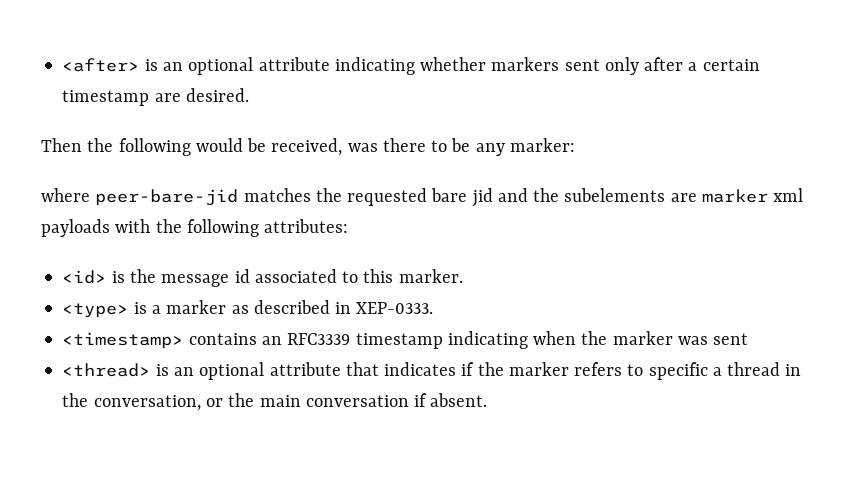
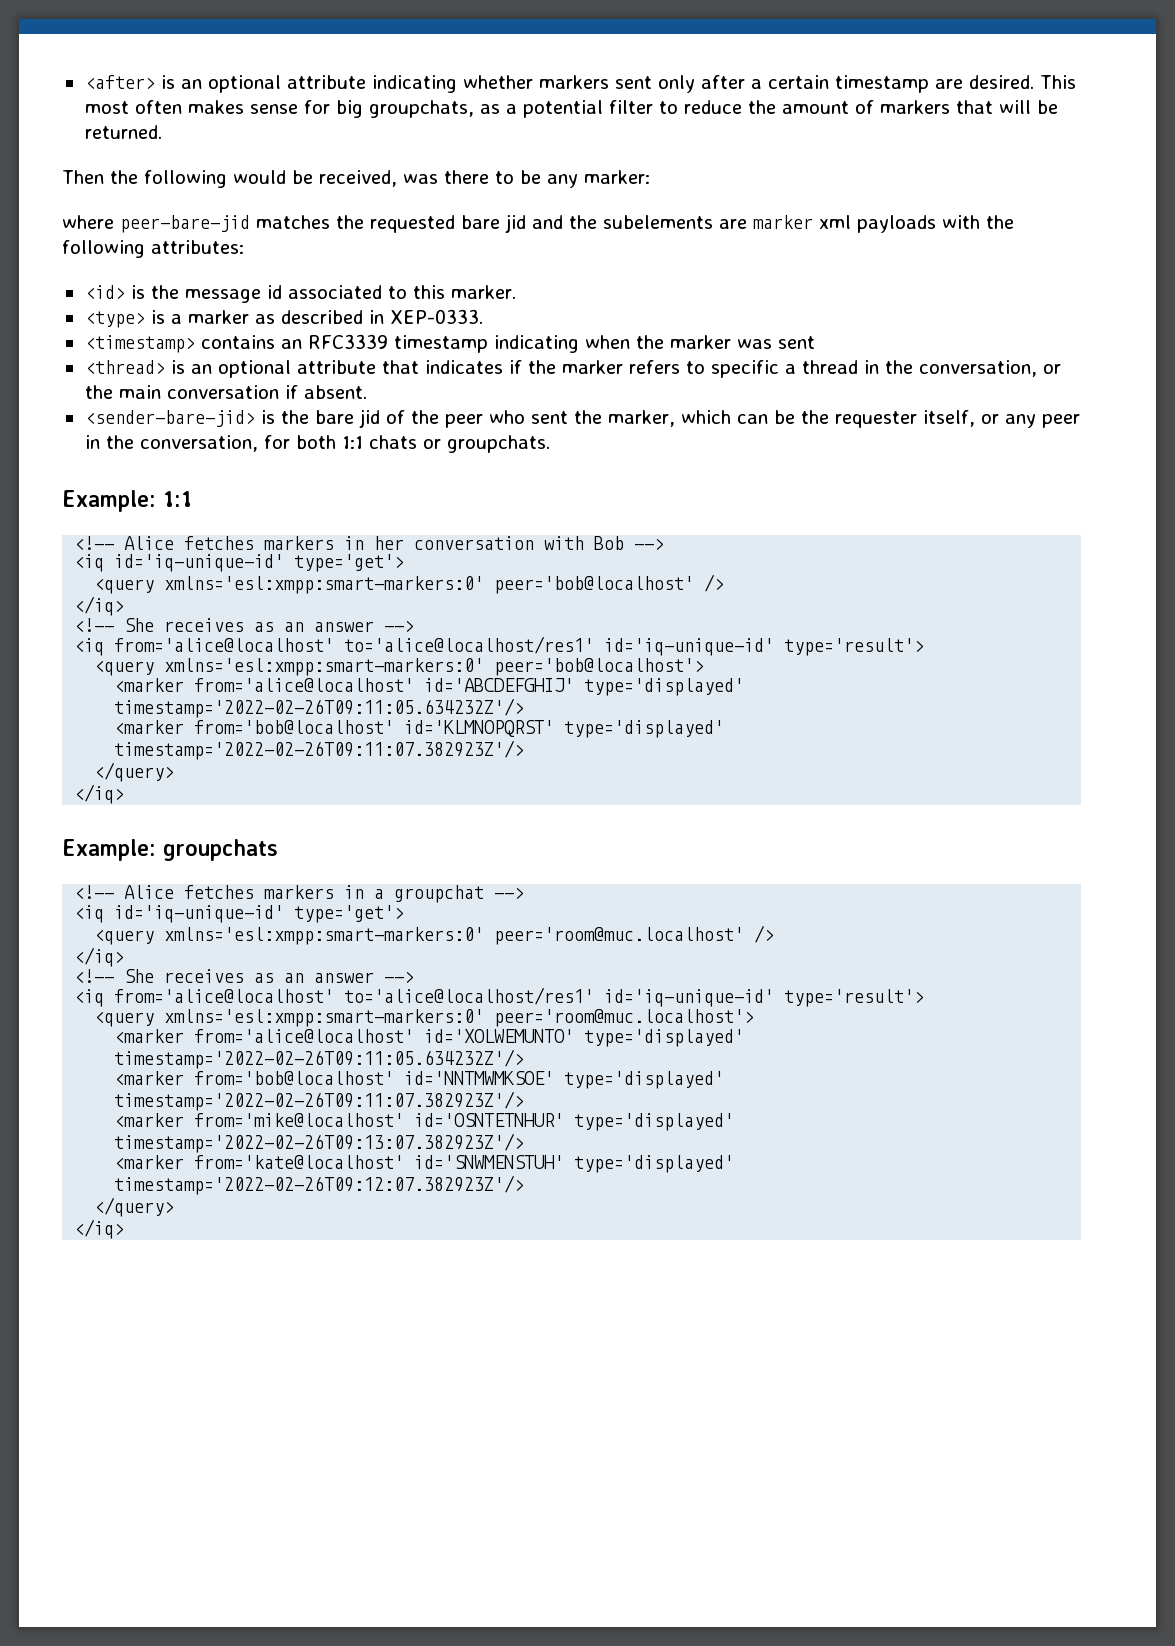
(249, 95) none -> [1039,75,1076,89] [84,100,1058,118] [84,125,162,139] This most often makes sense for big groupchats, as a potential filter to reduce the amount of markers that will be returned.
(488, 400) none -> [84,409,1080,428] [84,435,550,453] [62,490,192,512] [74,536,665,550] [74,554,405,572] [94,574,725,594] [74,596,125,616] [74,618,415,632] [74,636,925,656] [94,658,705,676] [114,678,745,696] [114,698,525,718] [114,720,725,738] [114,740,525,760] [94,762,175,782] [74,784,125,804] [62,839,278,861] [74,885,525,903] [74,905,405,923] [94,925,775,945] [74,947,125,967] [74,969,415,983] [74,987,925,1007] [94,1009,755,1027] [114,1029,745,1047] [114,1049,525,1069] [114,1071,725,1089] [114,1091,525,1111] [114,1113,735,1131] [114,1133,525,1153] [114,1155,735,1173] [114,1175,525,1195] [94,1197,175,1217] [74,1219,125,1239] // <sender-bare-jid> is the bare jid of the peer who sent the marker, which can be the requester itself, or any peer in the conversation, for both 1:1 chats or groupchats. // Example: 1:1 // <!-- Alice fetches markers in her conversation with Bob --> // <iq id='iq-unique-id' type='get'> // <query xmlns='esl:xmpp:smart-markers:0' peer='bob@localhost' /> // </iq> // <!-- She receives as an answer --> // <iq from='alice@localhost' to='alice@localhost/res1' id='iq-unique-id' type='result'> // <query xmlns='esl:xmpp:smart-markers:0' peer='bob@localhost'> // <marker from='alice@localhost' id='ABCDEFGHIJ' type='displayed' timestamp='2022-02-26T09:11:05.634232Z'/> // <marker from='bob@localhost' id='KLMNOPQRST' type='displayed' timestamp='2022-02-26T09:11:07.382923Z'/> // </query> // </iq> // Example: groupchats // <!-- Alice fetches markers in a groupchat --> // <iq id='iq-unique-id' type='get'> // <query xmlns='esl:xmpp:smart-markers:0' peer='room@muc.localhost' /> // </iq> // <!-- She receives as an answer --> // <iq from='alice@localhost' to='alice@localhost/res1' id='iq-unique-id' type='result'> // <query xmlns='esl:xmpp:smart-markers:0' peer='room@muc.localhost'> // <marker from='alice@localhost' id='XOLWEMUNTO' type='displayed' timestamp='2022-02-26T09:11:05.634232Z'/> // <marker from='bob@localhost' id='NNTMWMKSOE' type='displayed' timestamp='2022-02-26T09:11:07.382923Z'/> // <marker from='mike@localhost' id='OSNTETNHUR' type='displayed' timestamp='2022-02-26T09:13:07.382923Z'/> // <marker from='kate@localhost' id='SNWMENSTUH' type='displayed' timestamp='2022-02-26T09:12:07.382923Z'/> // </query> // </iq>

